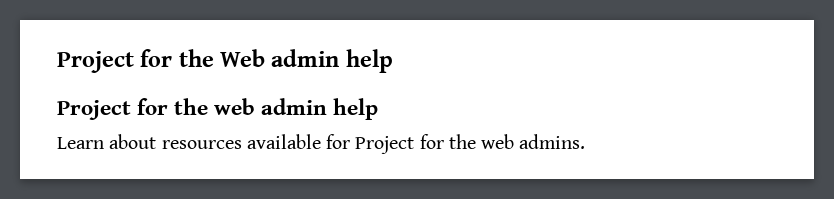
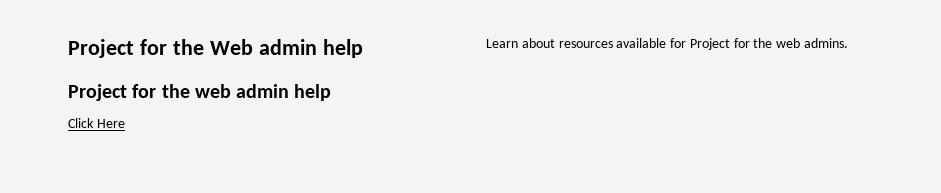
(379, 109) none -> [68,118,125,128] // Click Here

